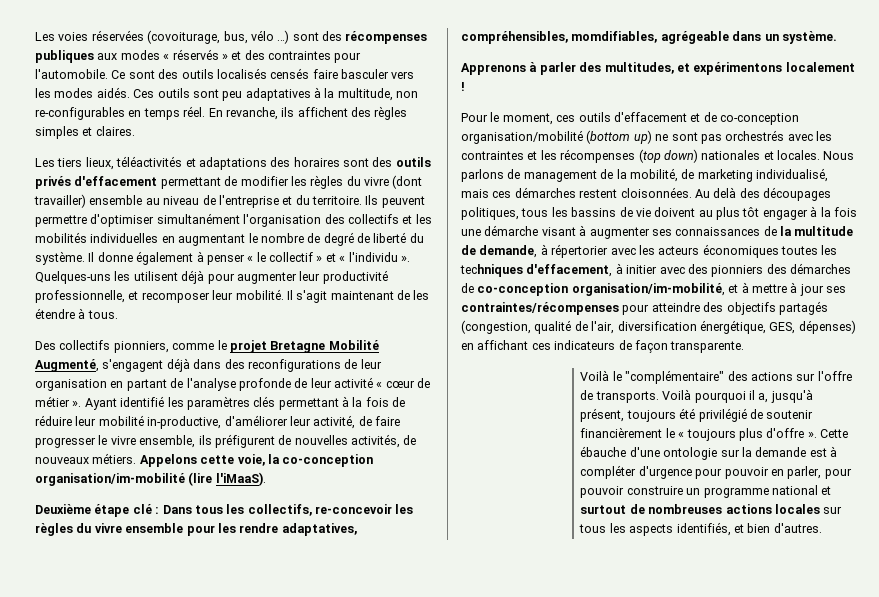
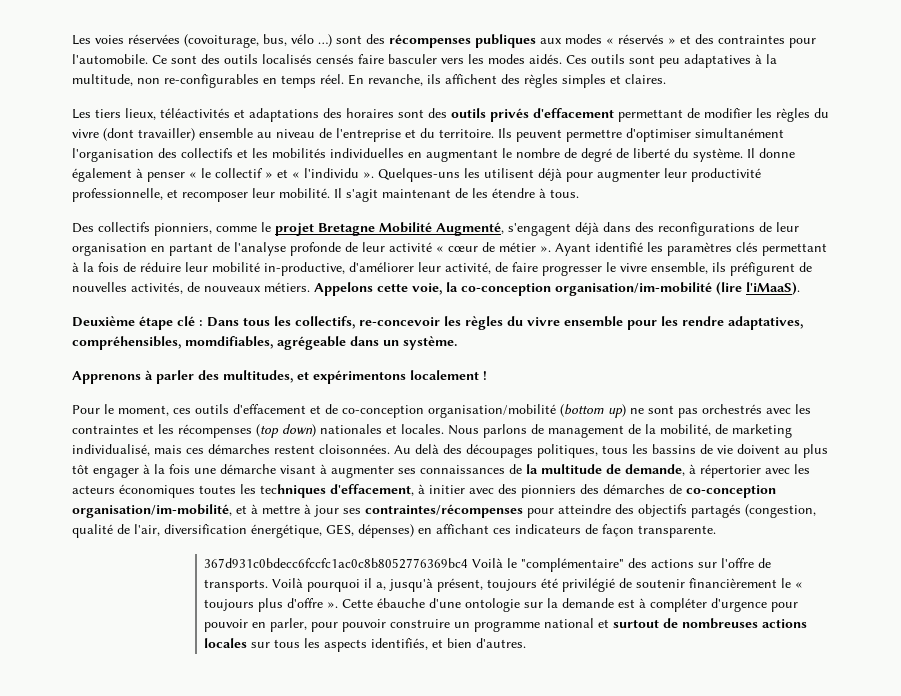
(745, 347) none -> [204,558,469,569] 367d931c0bdecc6fccfc1ac0c8b8052776369bc4

